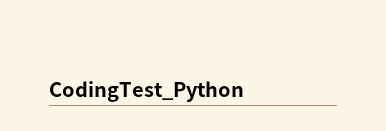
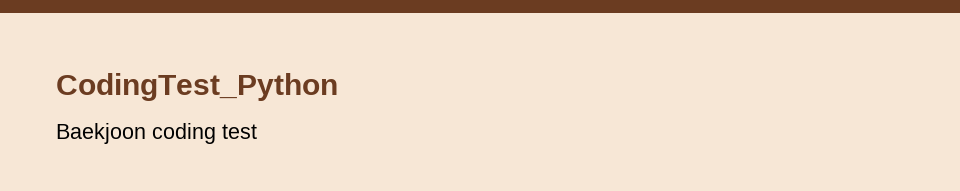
(244, 91) none -> [56,123,257,144] // Baekjoon coding test

